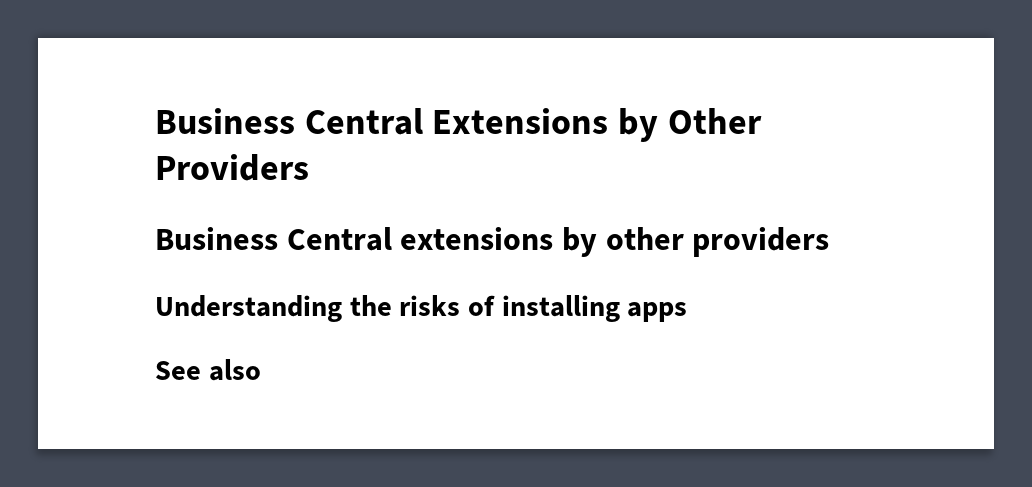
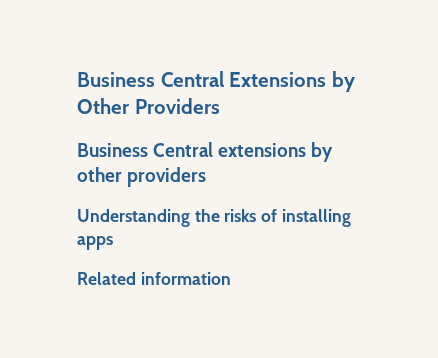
[155,359,261,381] See also -> [77,272,231,285] Related information

